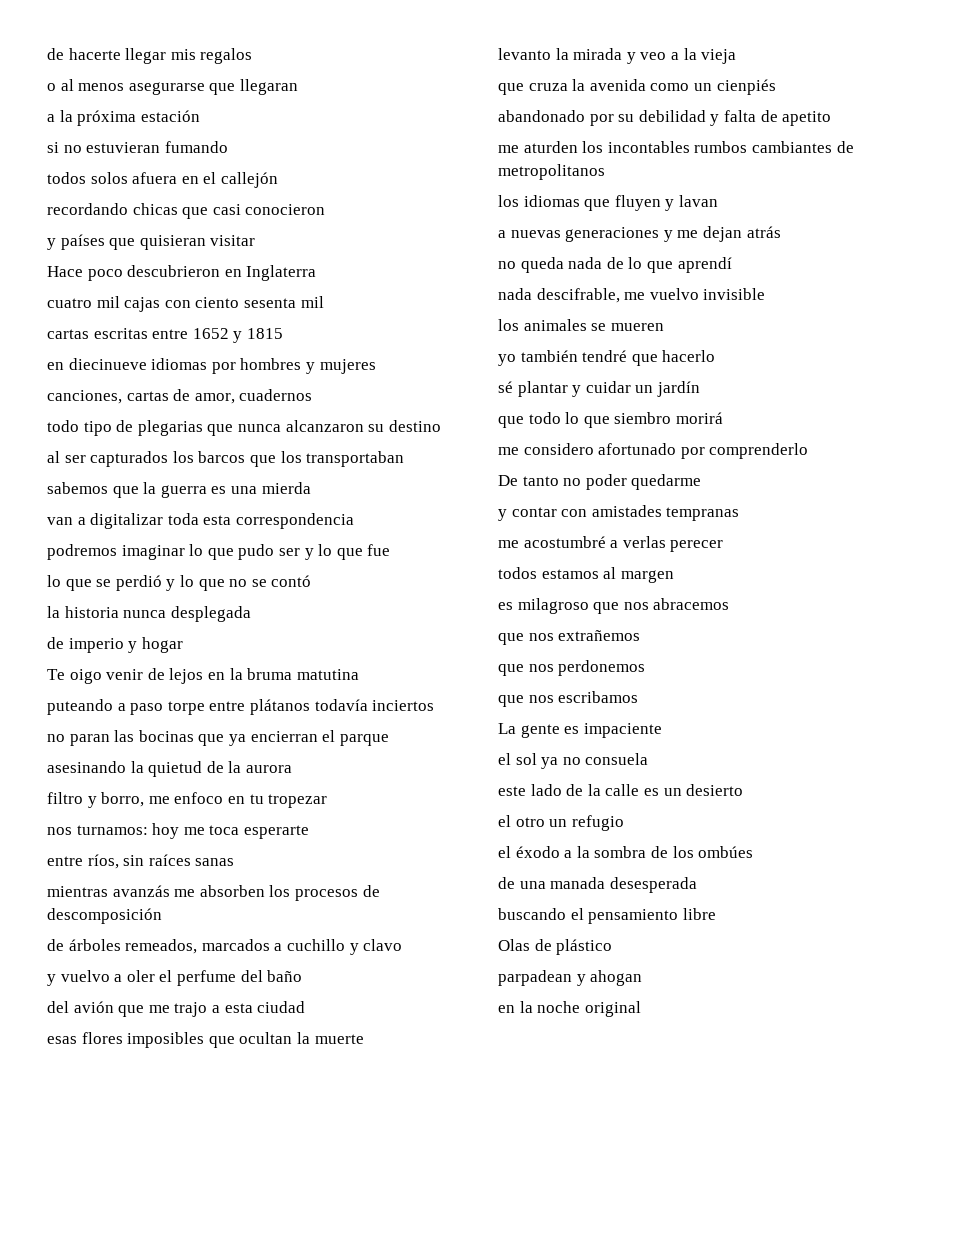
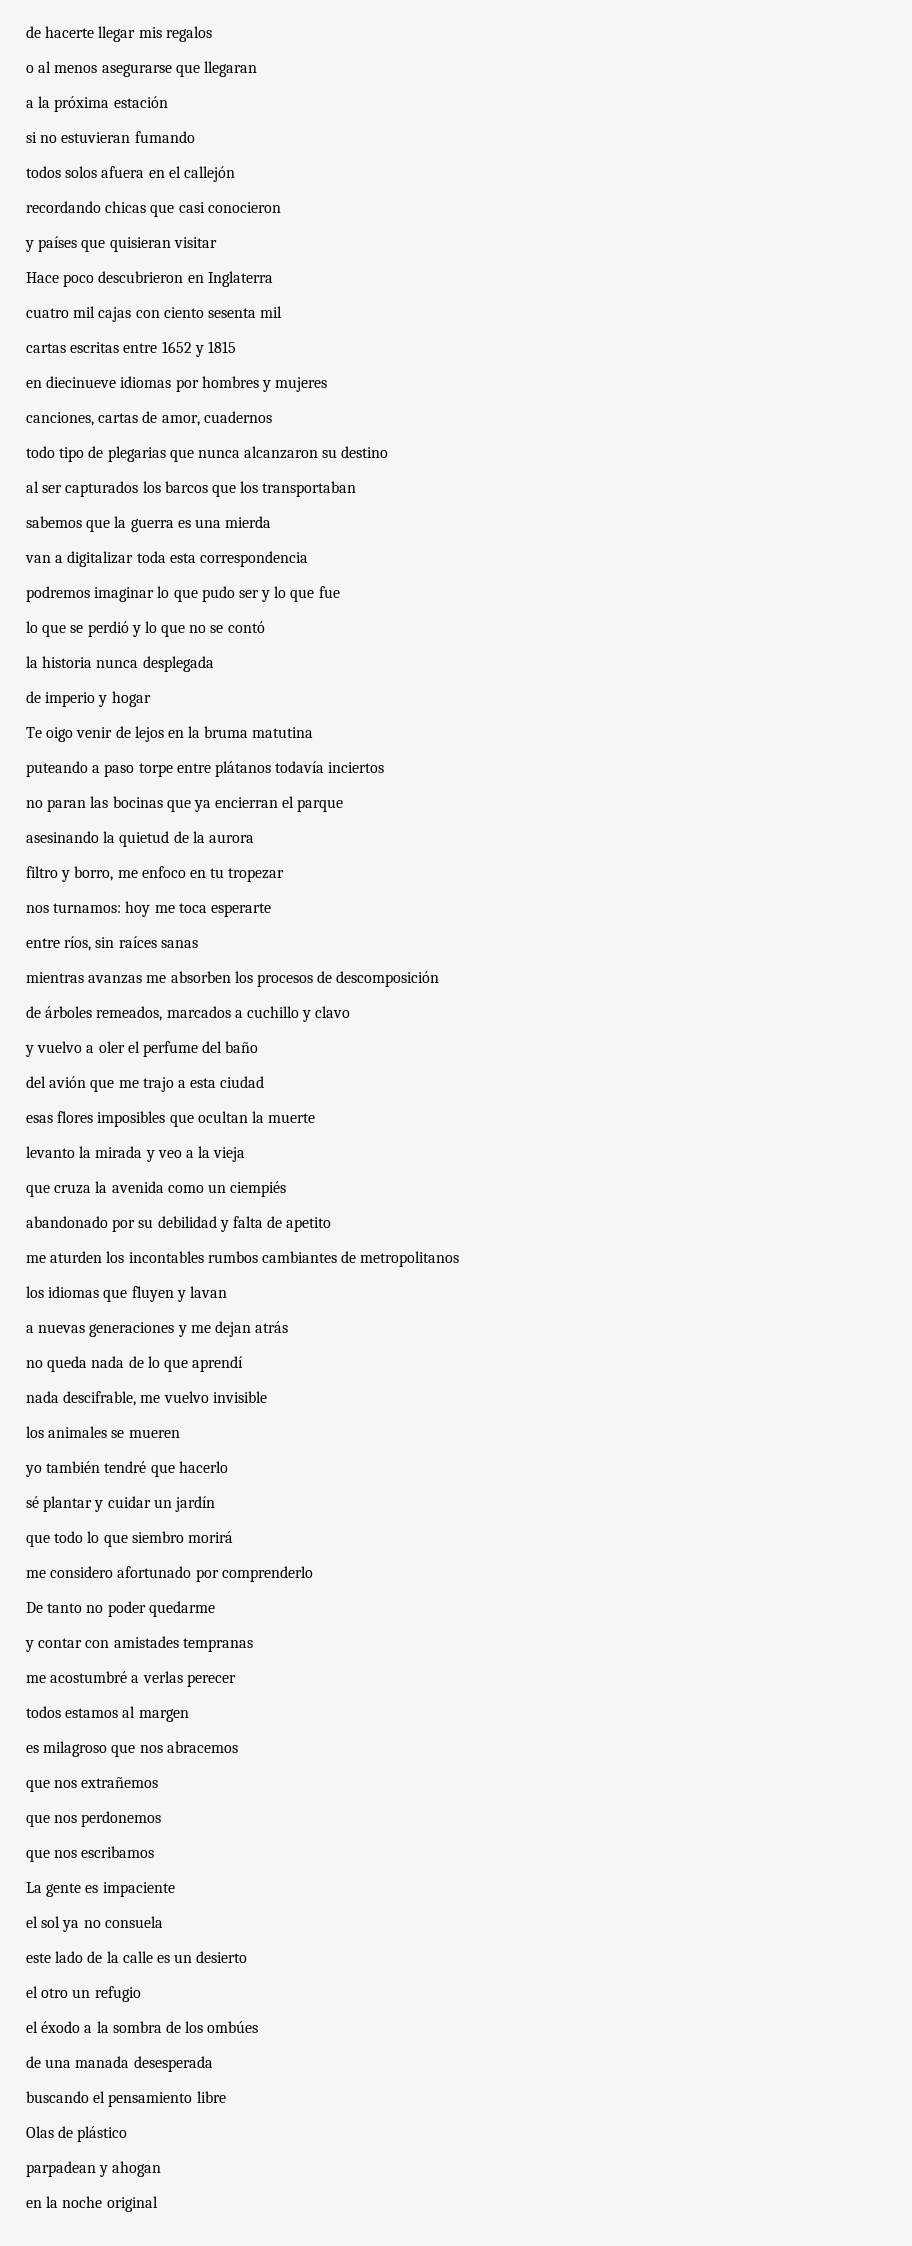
[112,885,170,897] avanzás -> [88,975,143,984] avanzas
[716,79,776,95] cienpiés -> [230,1181,287,1197] ciempiés

